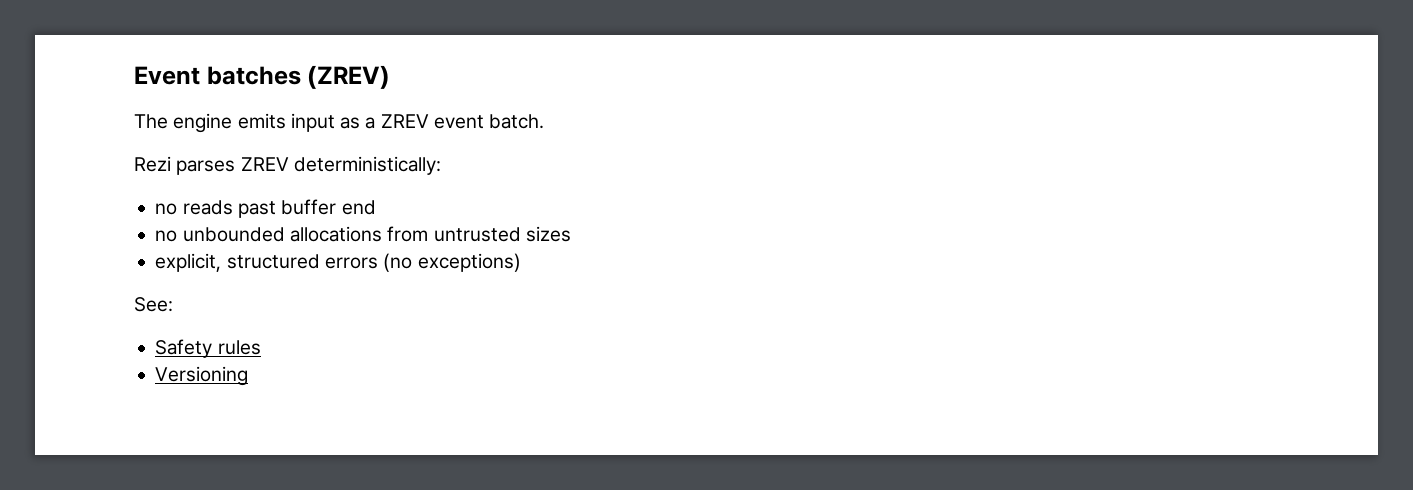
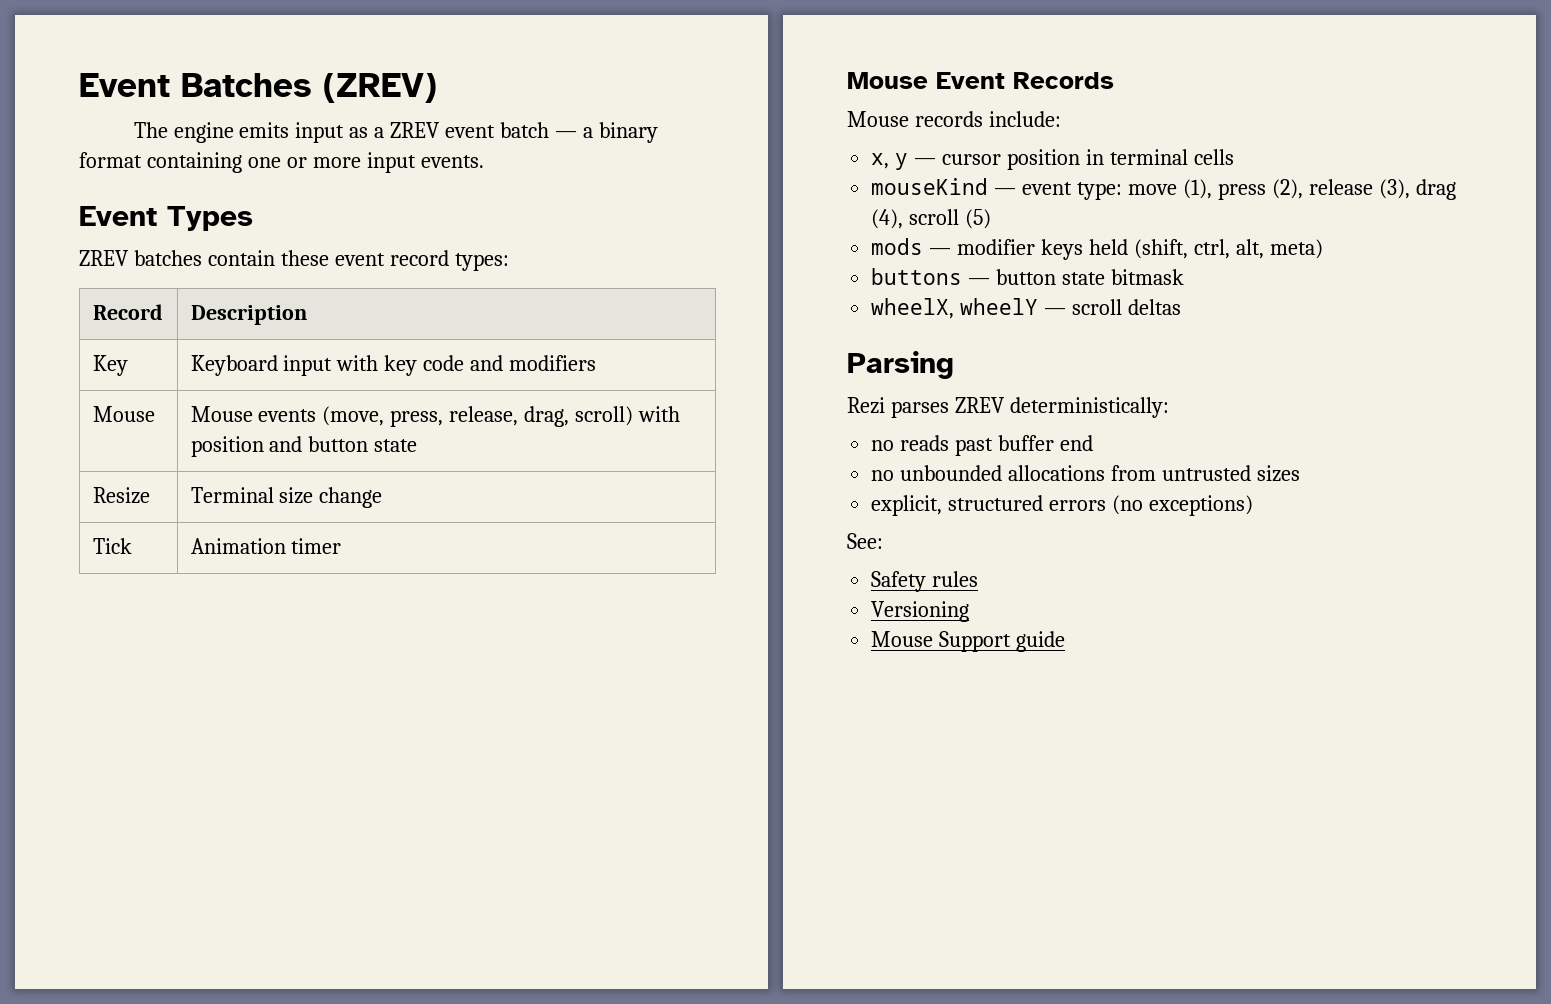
[134,66,301,85] Event batches -> [79,73,312,97] Event Batches
[489,114,545,129] batch. -> [500,122,658,143] [79,152,484,173] [79,206,253,231] [79,250,509,271] [92,304,163,320] [190,305,307,325] [92,355,128,376] [190,355,597,376] [92,406,155,422] [190,406,681,427] [190,436,418,457] [92,487,150,504] [190,487,383,508] [92,538,132,554] [190,538,342,554] [847,72,1114,89] [847,111,1061,127] [871,149,1234,170] [871,178,1456,200] [871,209,992,229] [871,238,1323,260] [871,268,1184,285] [871,298,1181,319] [847,351,954,379] batch — a binary format containing one or more input events. // Event Types // ZREV batches contain these event record types: // Record | Description // Key | Keyboard input with key code and modifiers // Mouse | Mouse events (move, press, release, drag, scroll) with position and button state // Resize | Terminal size change // Tick | Animation timer // Mouse Event Records // Mouse records include: // x, y — cursor position in terminal cells // mouseKind — event type: move (1), press (2), release (3), drag (4), scroll (5) // mods — modifier keys held (shift, ctrl, alt, meta) // buttons — button state bitmask // wheelX, wheelY — scroll deltas // Parsing
(249, 376) none -> [871,631,1066,652] // Mouse Support guide

